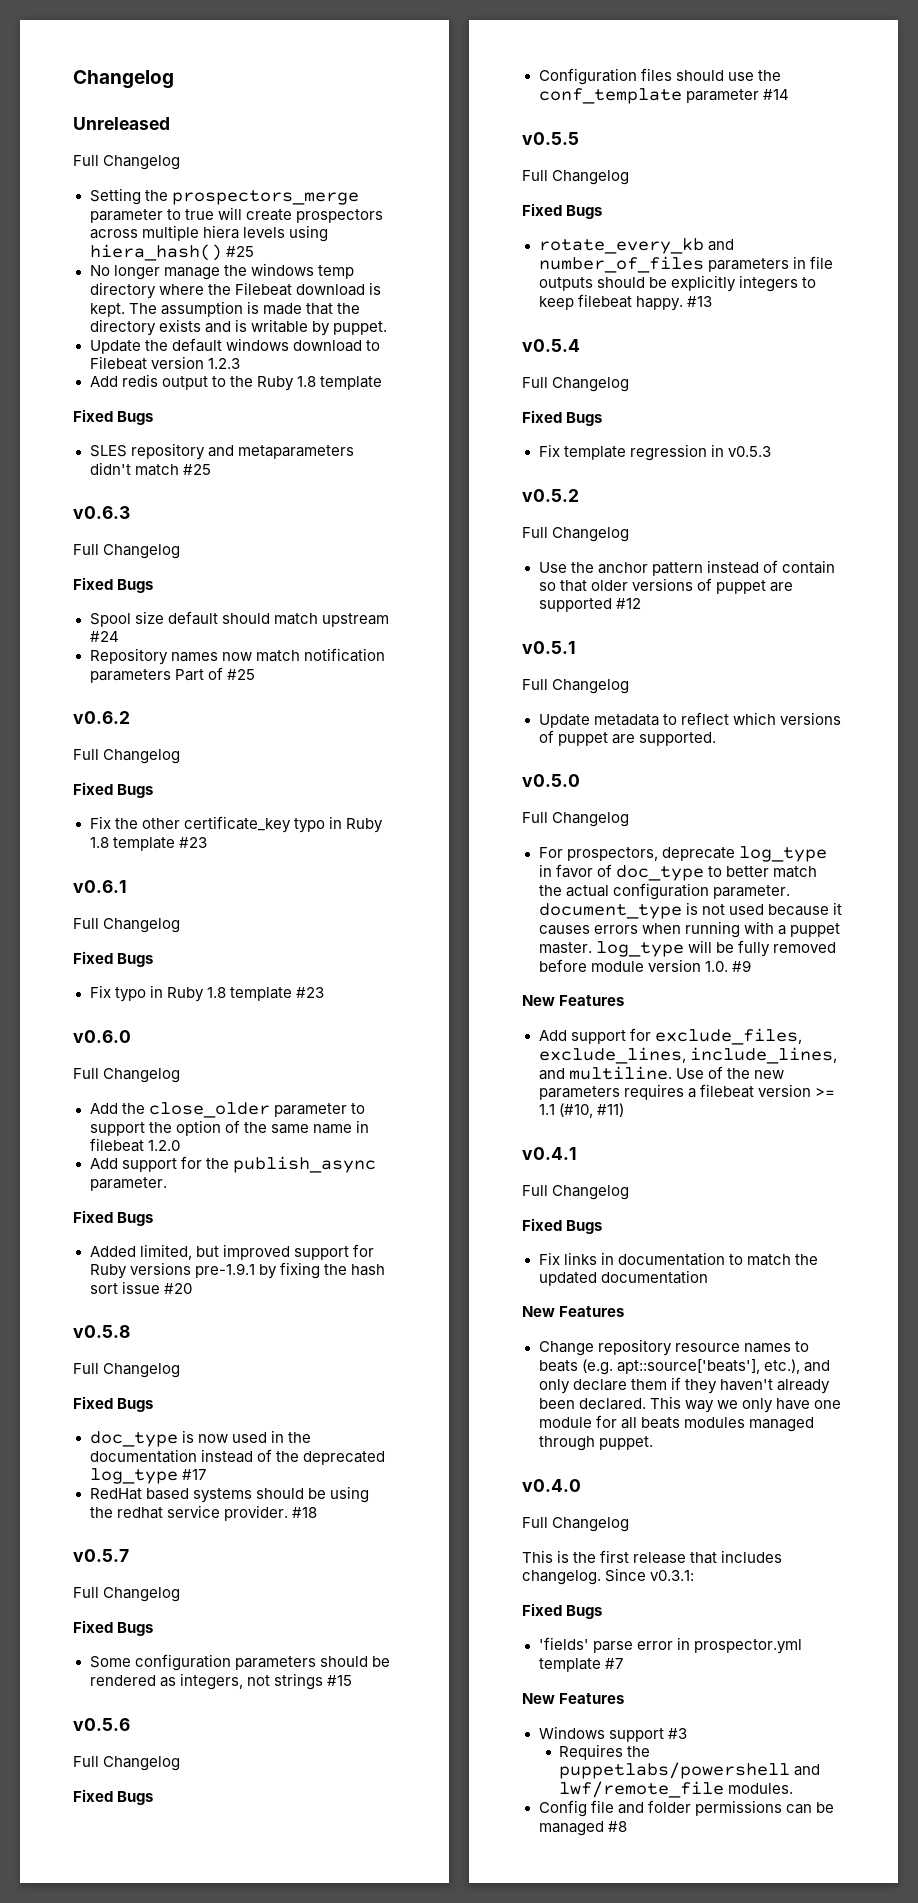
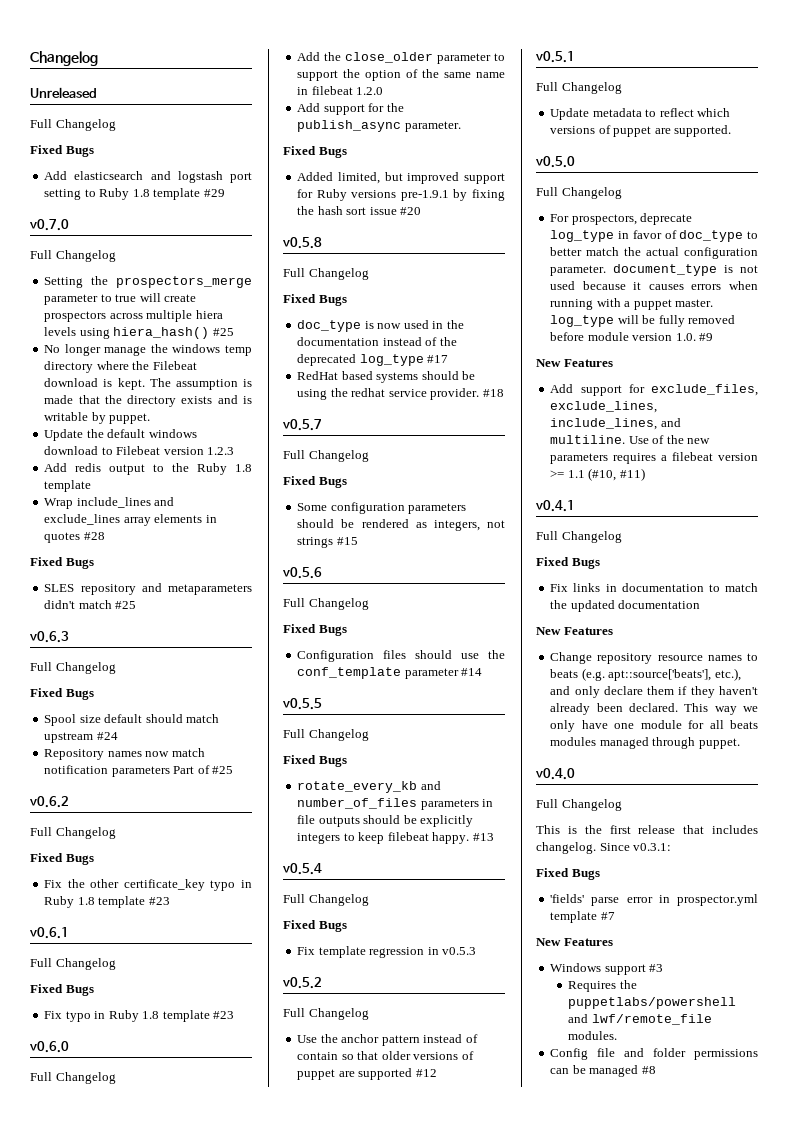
(181, 162) none -> [30,145,94,157] [44,171,252,183] [44,188,225,200] [29,219,69,231] [30,250,116,262] // Fixed Bugs // Add elasticsearch and logstash port setting to Ruby 1.8 template #29 // v0.7.0 // Full Changelog
(382, 383) none -> [44,497,175,509] [44,514,217,526] [44,532,105,543] // Wrap include_lines and exclude_lines array elements in quotes #28

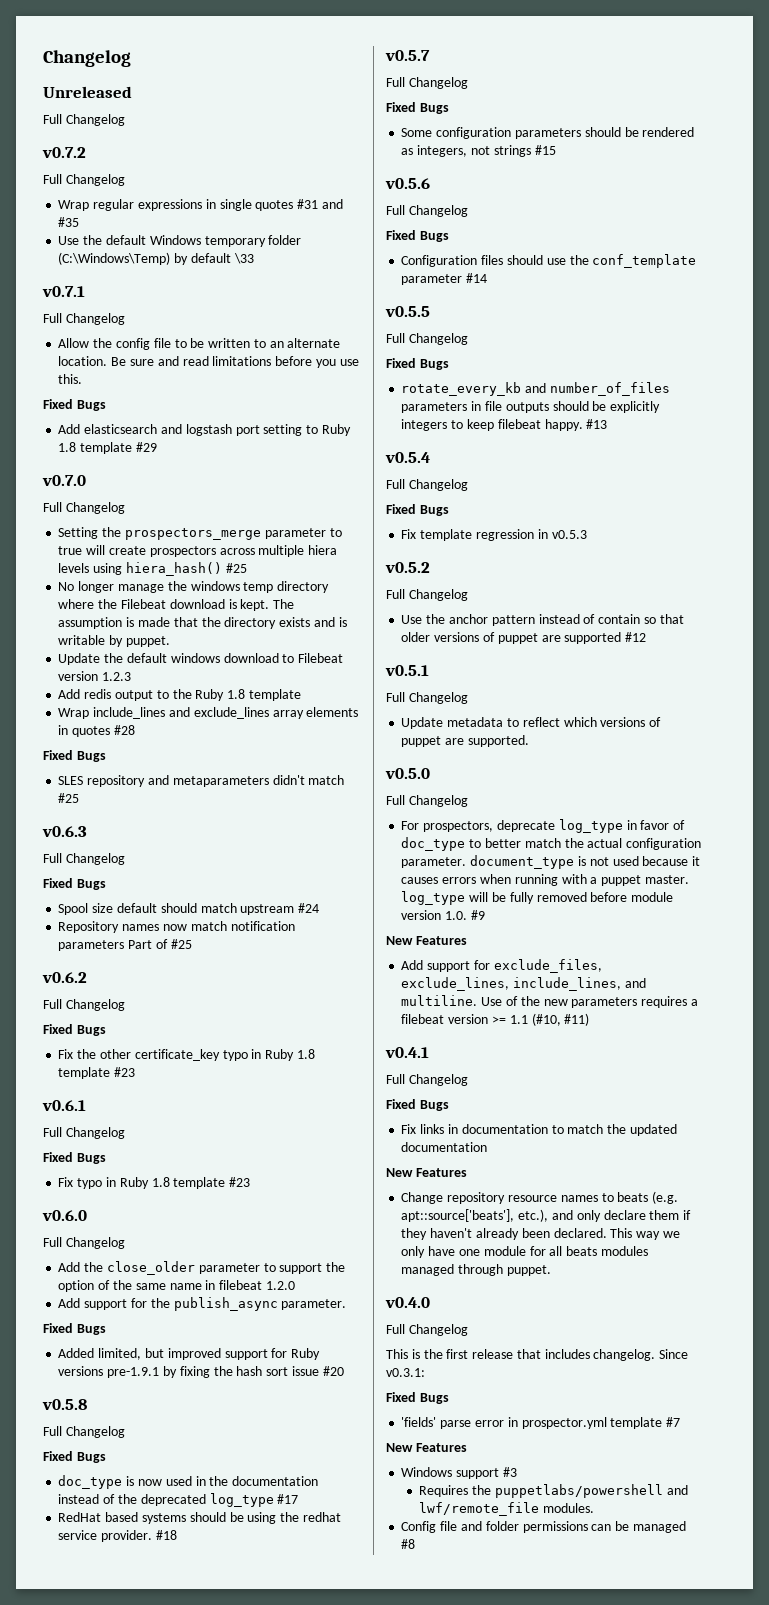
(116, 125) none -> [42,147,86,158] [43,174,125,186] [58,199,343,211] [58,217,80,227] [58,235,302,247] [58,252,254,265] [42,286,85,297] [43,313,125,325] [58,338,341,350] [58,356,359,368] [58,374,83,384] // v0.7.2 // Full Changelog // Wrap regular expressions in single quotes #31 and #35 // Use the default Windows temporary folder (C:\Windows\Temp) by default \33 // v0.7.1 // Full Changelog // Allow the config file to be written to an alternate location. Be sure and read limitations before you use this.

